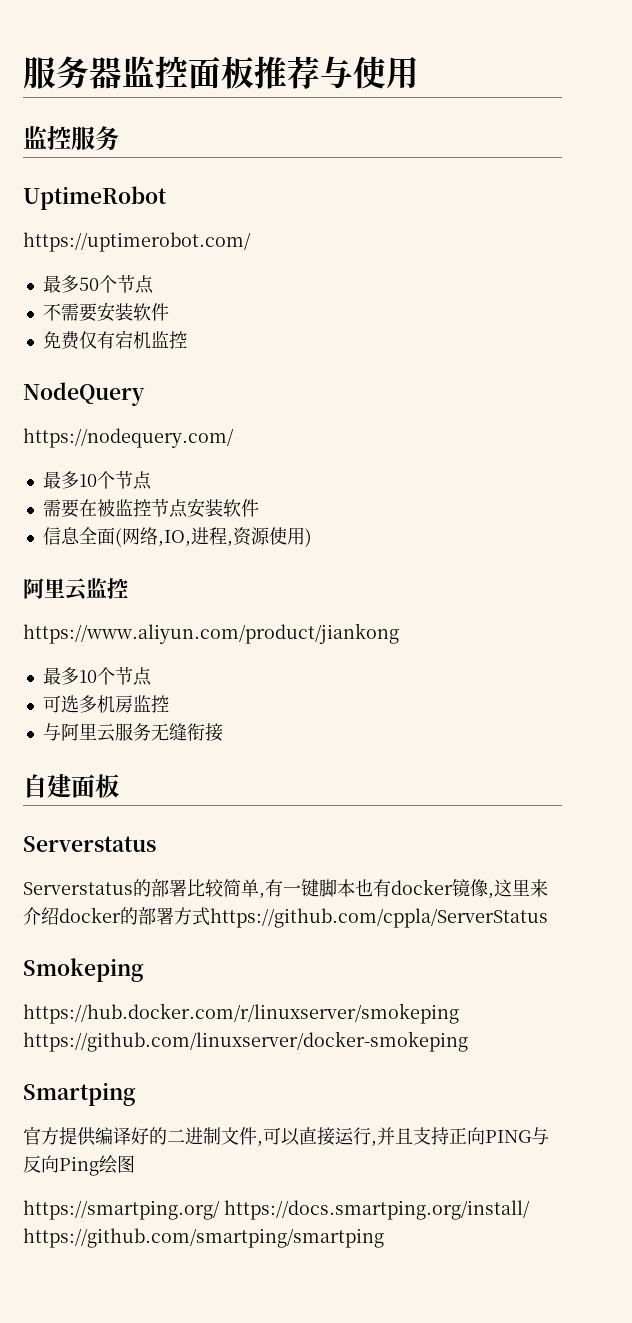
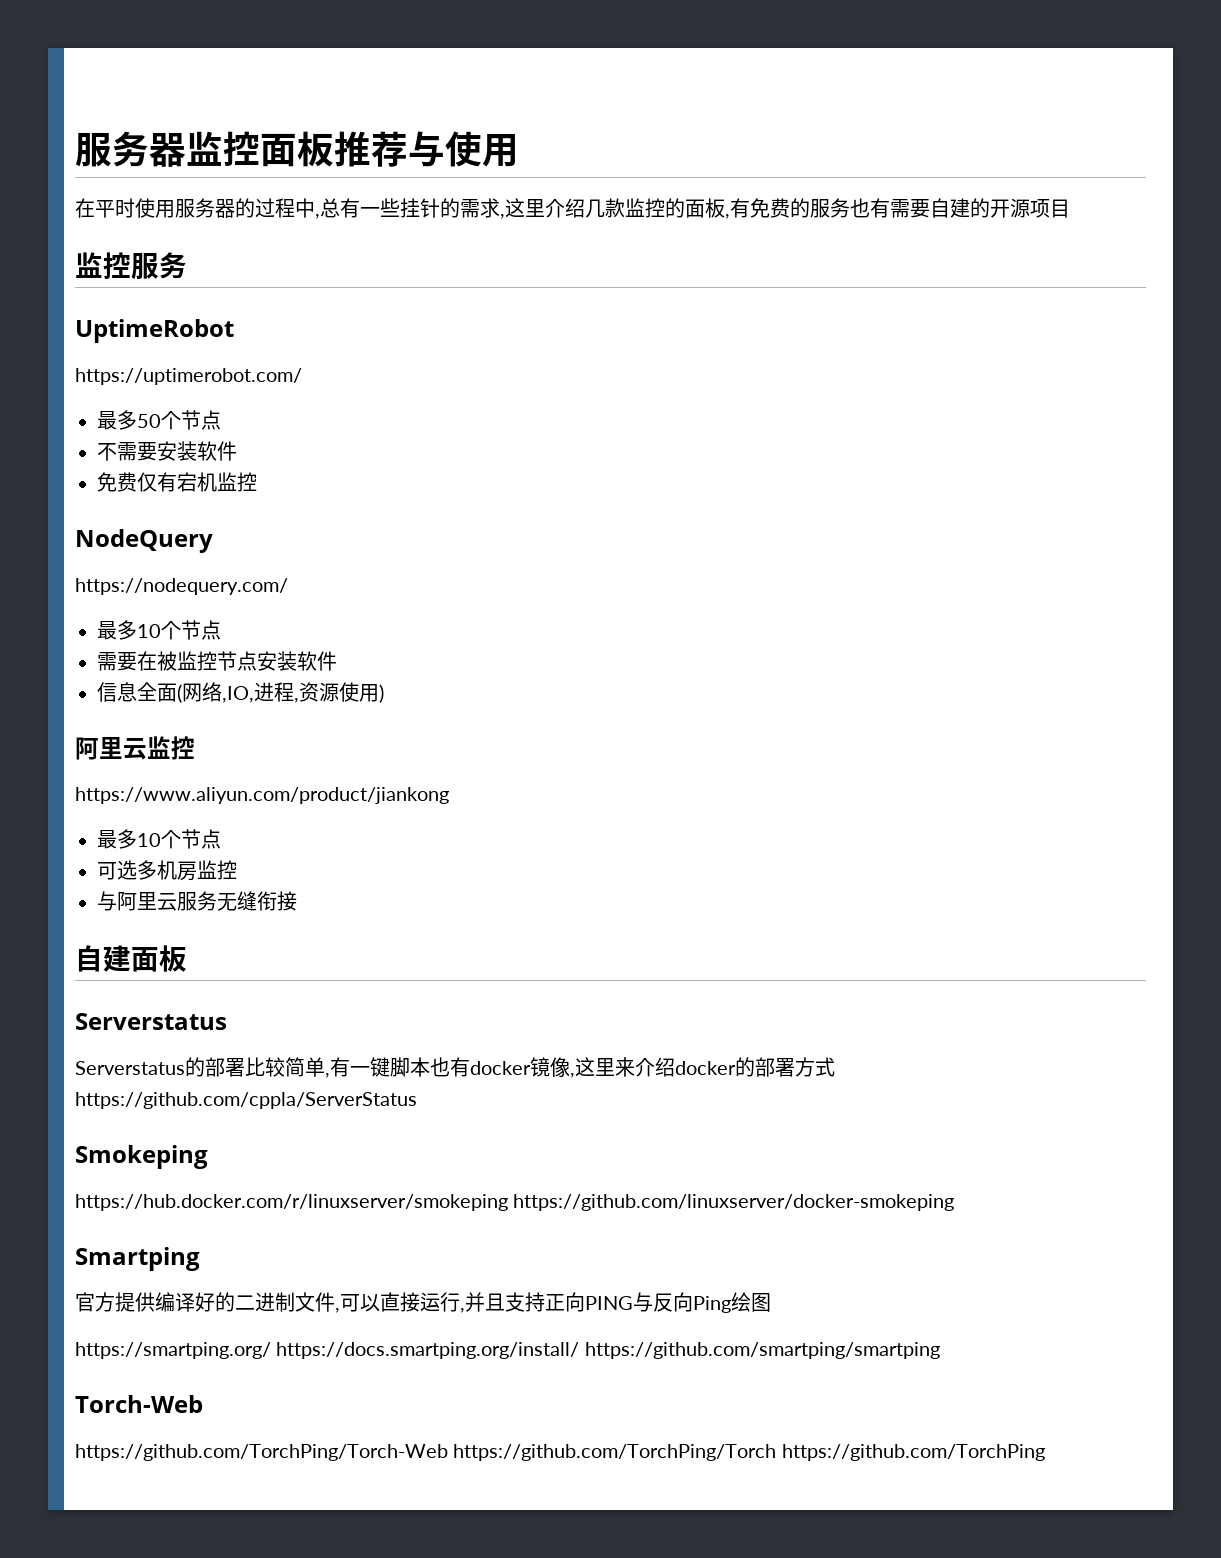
(419, 72) none -> [75,198,1070,219] // 在平时使用服务器的过程中,总有一些挂针的需求,这里介绍几款监控的面板,有免费的服务也有需要自建的开源项目
(384, 1238) none -> [75,1395,203,1413] [75,1444,1045,1461] // Torch-Web // https://github.com/TorchPing/Torch-Web https://github.com/TorchPing/Torch https://github.com/TorchPing

